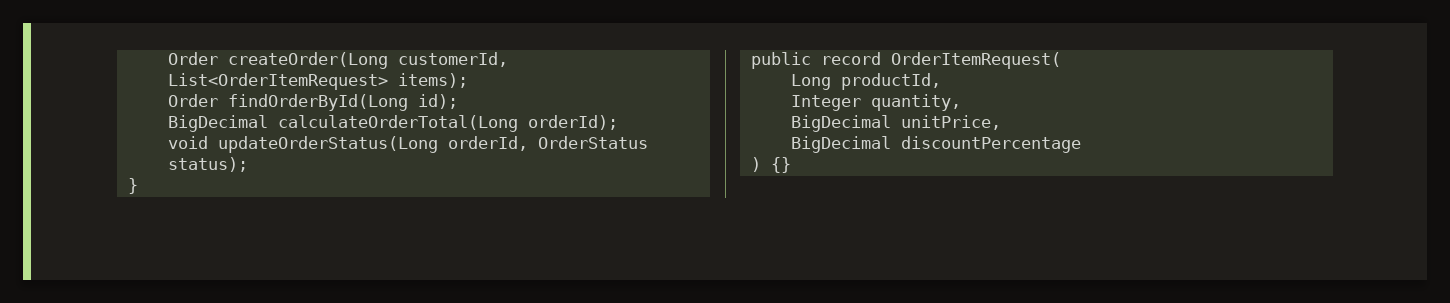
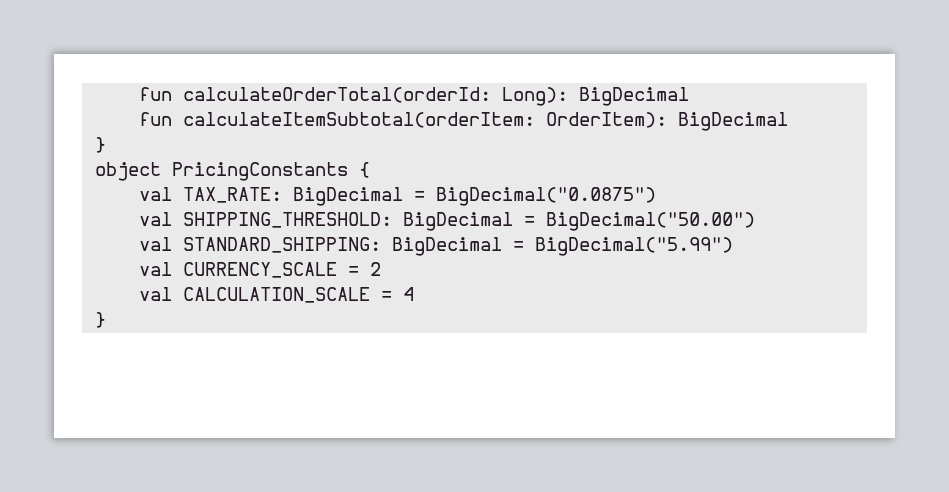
[167,52,508,69] [167,73,468,90] [167,94,458,111] [167,115,618,132] [167,136,648,153] [167,157,248,172] [127,178,138,194] [750,52,1061,69] [790,73,941,90] [790,94,961,111] [790,115,1001,132] [790,136,1081,153] [750,157,791,173] Order createOrder(Long customerId, List<OrderItemRequest> items); // Order findOrderById(Long id); // BigDecimal calculateOrderTotal(Long orderId); // void updateOrderStatus(Long orderId, OrderStatus status); // } // public record OrderItemRequest( // Long productId, // Integer quantity, // BigDecimal unitPrice, // BigDecimal discountPercentage // ) {} -> [138,87,689,106] [138,112,788,131] [94,137,106,153] [94,162,370,181] [138,187,656,206] [138,212,755,231] [138,237,733,256] [138,262,381,278] [138,287,414,303] [94,312,106,328] fun calculateOrderTotal(orderId: Long): BigDecimal // fun calculateItemSubtotal(orderItem: OrderItem): BigDecimal // } // object PricingConstants { // val TAX_RATE: BigDecimal = BigDecimal("0.0875") // val SHIPPING_THRESHOLD: BigDecimal = BigDecimal("50.00") // val STANDARD_SHIPPING: BigDecimal = BigDecimal("5.99") // val CURRENCY_SCALE = 2 // val CALCULATION_SCALE = 4 // }

